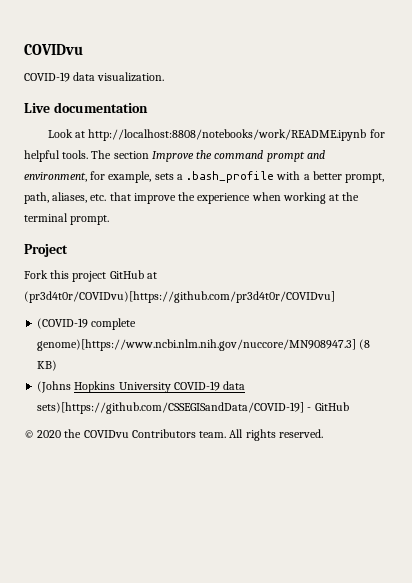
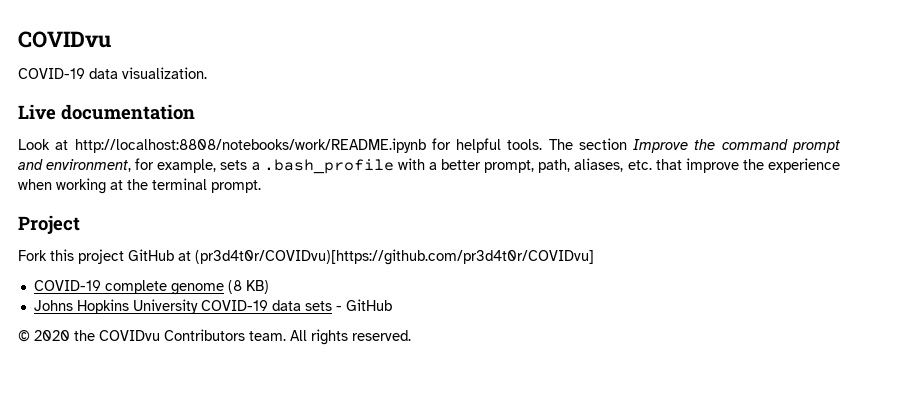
[37,318,137,330] [37,339,357,351] (COVID-19 complete genome)[https://www.ncbi.nlm.nih.gov/nuccore/MN908947.3] -> [33,280,224,295] COVID-19 complete genome
[37,381,72,393] (Johns -> [33,300,73,311] Johns
[37,402,305,414] sets)[https://github.com/CSSEGISandData/COVID-19] -> [304,301,332,311] sets

